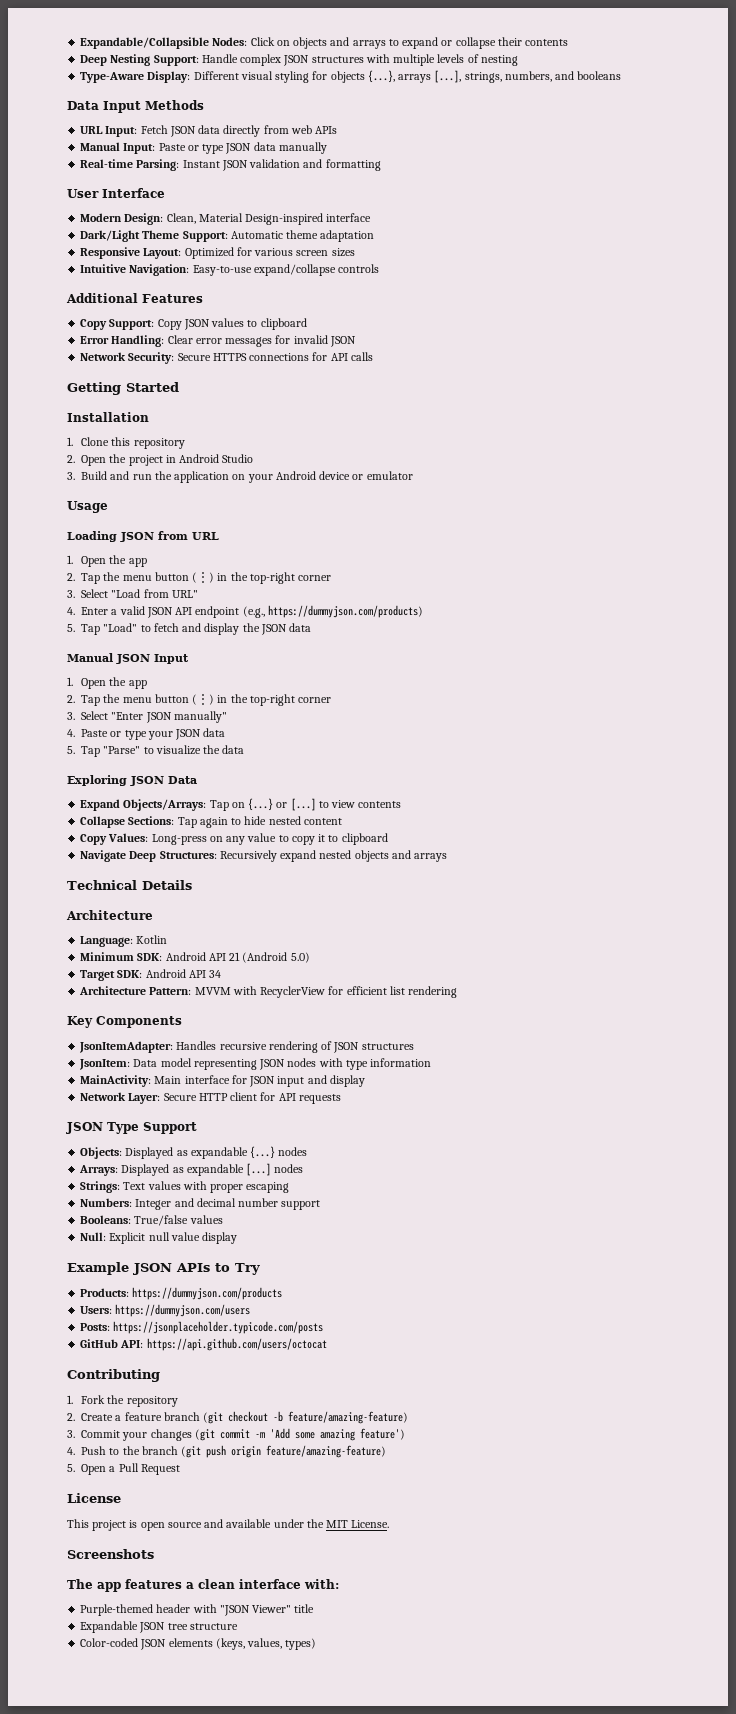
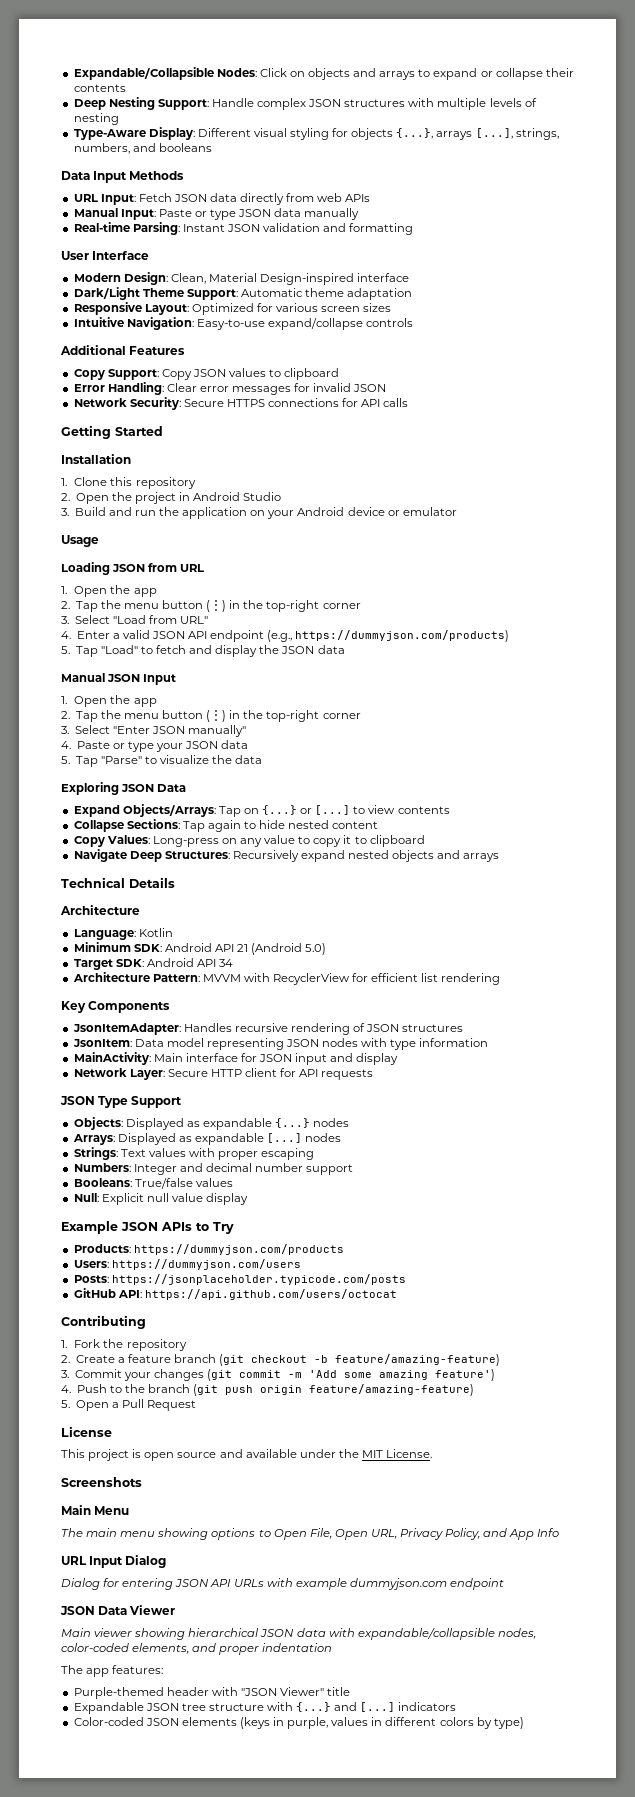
[67,1579,339,1592] The app features a clean interface with: -> [61,1505,130,1515] [61,1528,560,1540] [61,1555,167,1568] [61,1578,504,1590] [60,1605,176,1615] [61,1628,536,1640] [61,1643,333,1655] [61,1665,164,1677] Main Menu // The main menu showing options to Open File, Open URL, Privacy Policy, and App Info // URL Input Dialog // Dialog for entering JSON API URLs with example dummyjson.com endpoint // JSON Data Viewer // Main viewer showing hierarchical JSON data with expandable/collapsible nodes, color-coded elements, and proper indentation // The app features:
[80,1638,317,1650] // Color-coded JSON elements (keys, values, types) -> [267,1702,457,1712] [73,1717,524,1729] with {...} and [...] indicators // Color-coded JSON elements (keys in purple, values in different colors by type)

